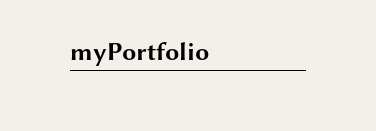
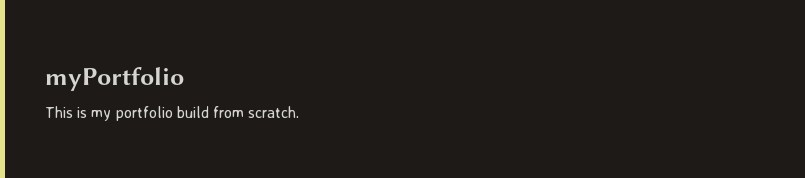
(209, 54) none -> [45,106,300,121] // This is my portfolio build from scratch.

